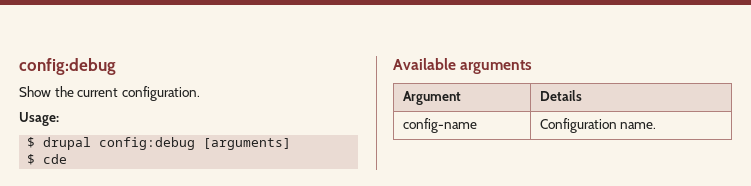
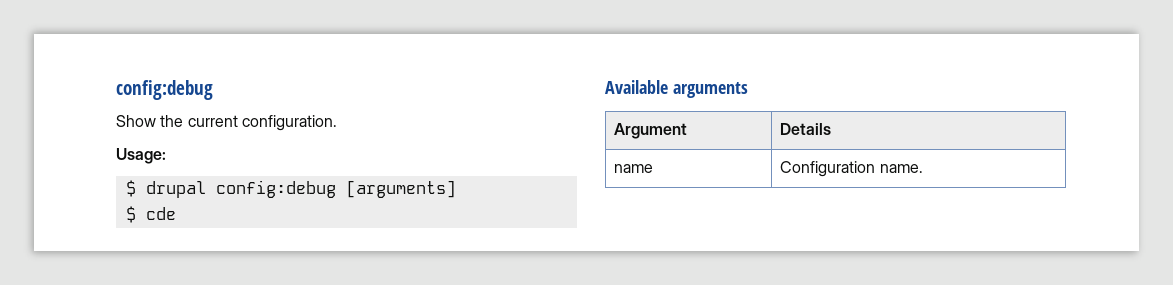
[402,118,477,133] config-name -> [614,164,654,173] name

